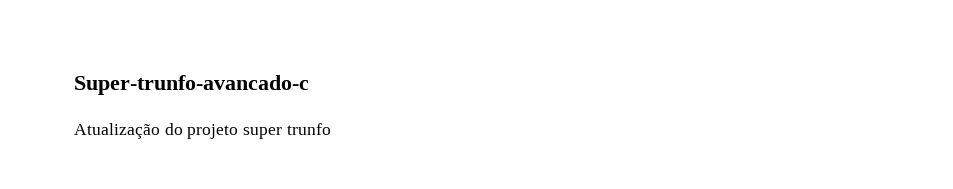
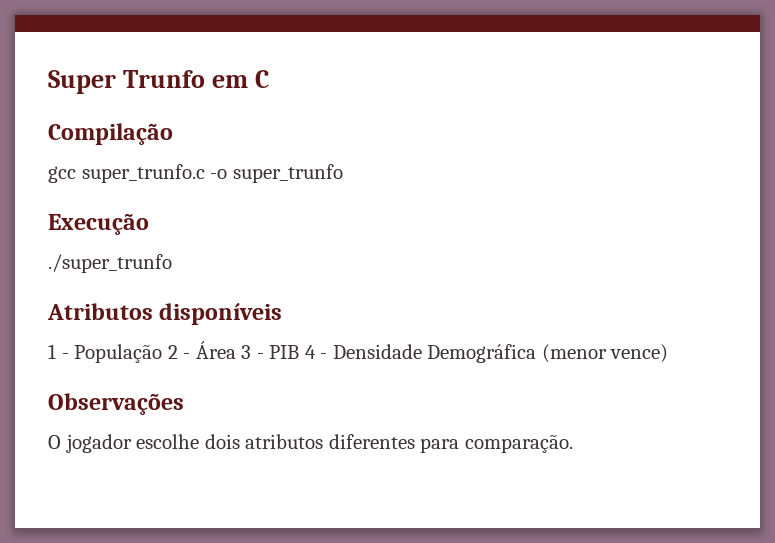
[74,75,309,95] [74,123,331,139] Super-trunfo-avancado-c // Atualização do projeto super trunfo -> [48,70,270,94] [48,123,173,145] [48,164,343,183] [48,213,149,235] [48,254,172,273] [47,303,283,325] [48,341,669,363] [48,393,184,415] [48,434,573,453] Super Trunfo em C // Compilação // gcc super_trunfo.c -o super_trunfo // Execução // ./super_trunfo // Atributos disponíveis // 1 - População 2 - Área 3 - PIB 4 - Densidade Demográfica (menor vence) // Observações // O jogador escolhe dois atributos diferentes para comparação.

